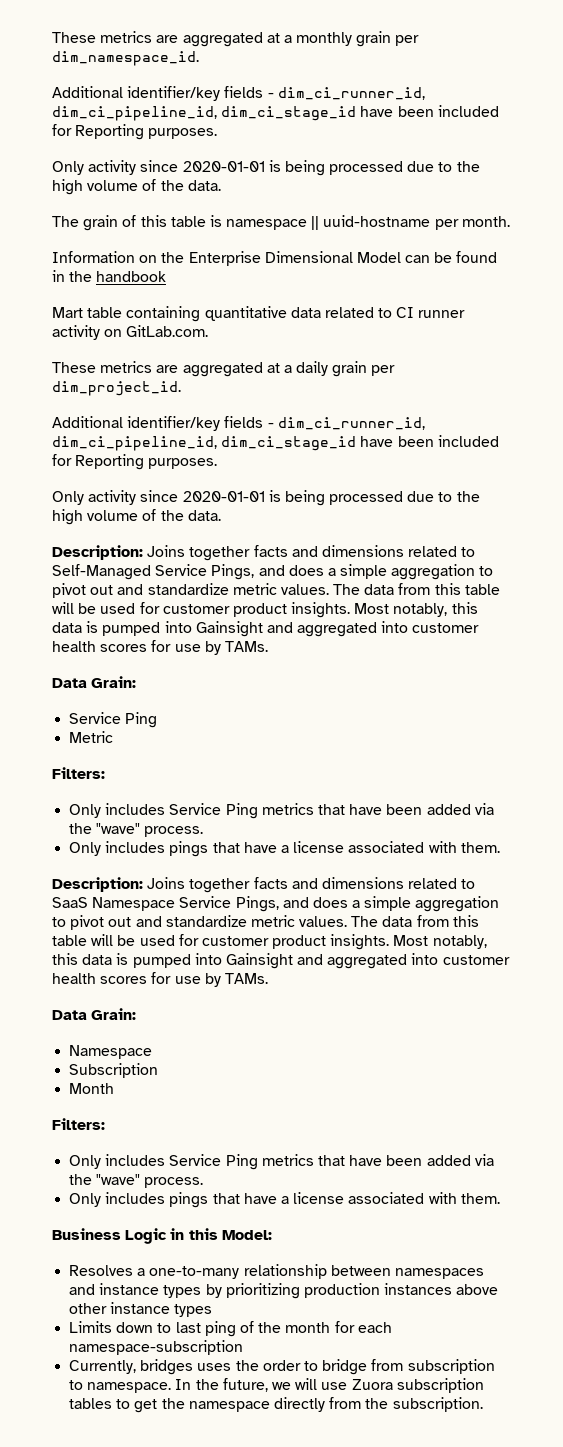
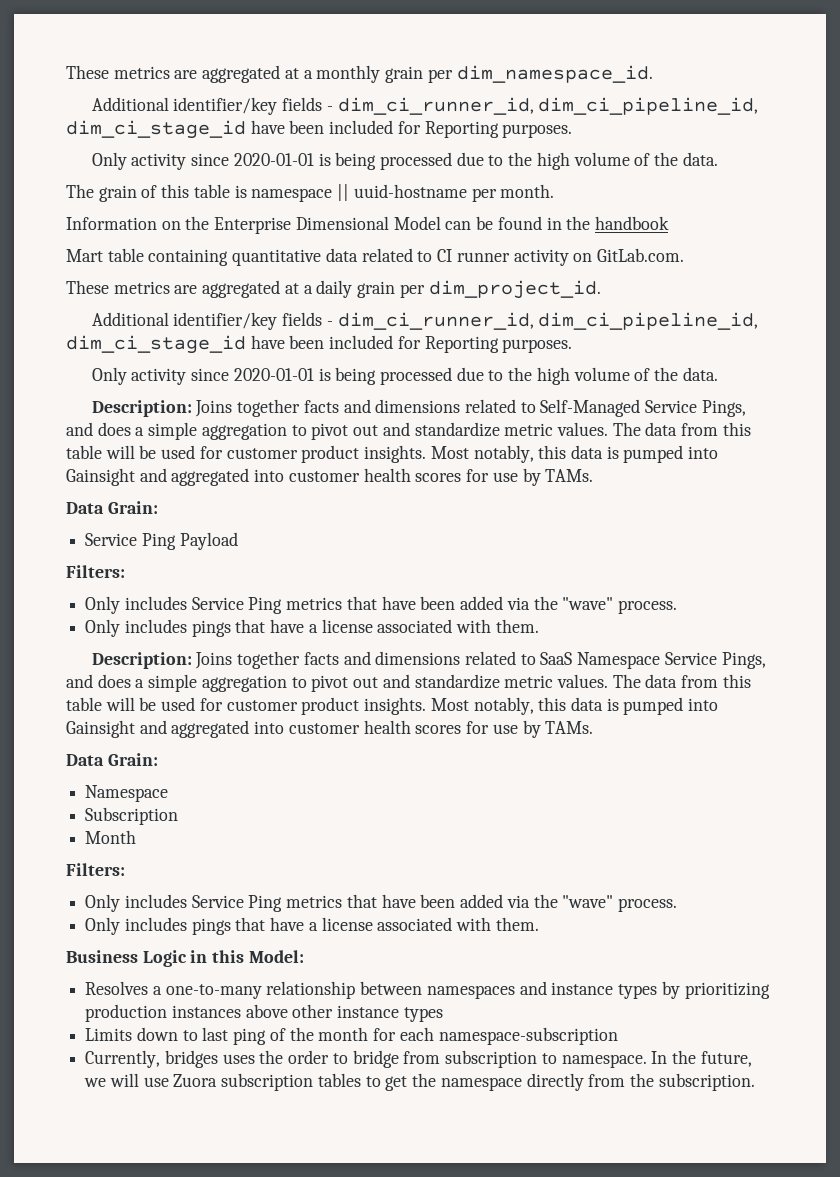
[69,731,114,743] // Metric -> [179,532,238,550] Payload

